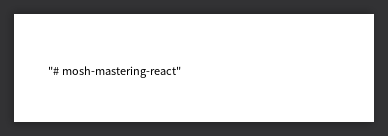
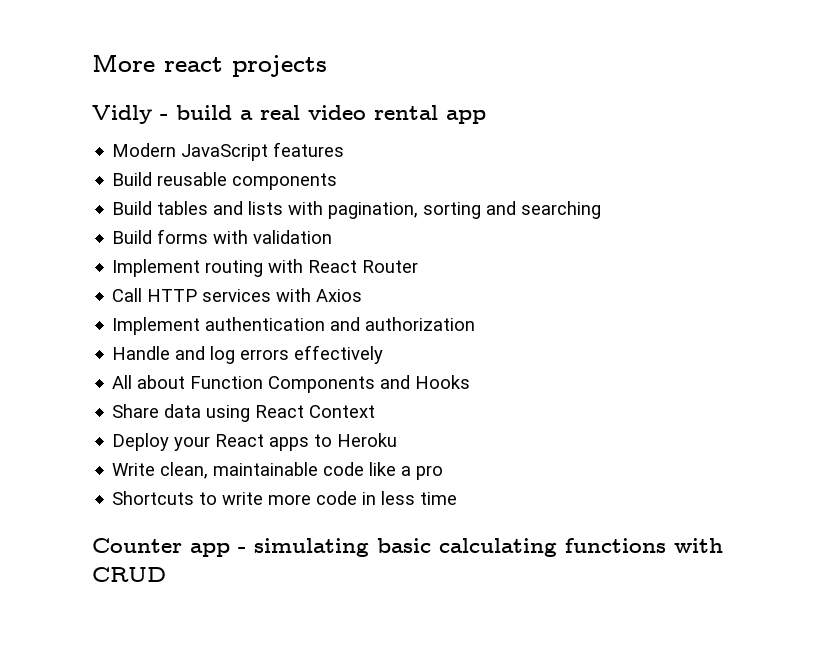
[48,66,181,78] "# mosh-mastering-react" -> [92,54,327,77] [92,105,486,124] [112,142,345,161] [112,172,338,190] [112,201,602,219] [112,229,333,244] [112,259,419,277] [112,288,363,302] [112,317,476,335] [112,345,384,364] [112,375,471,393] [112,404,376,422] [112,433,398,451] [112,462,444,480] [112,491,458,505] [92,538,723,557] [92,567,166,582] More react projects // Vidly - build a real video rental app // Modern JavaScript features // Build reusable components // Build tables and lists with pagination, sorting and searching // Build forms with validation // Implement routing with React Router // Call HTTP services with Axios // Implement authentication and authorization // Handle and log errors effectively // All about Function Components and Hooks // Share data using React Context // Deploy your React apps to Heroku // Write clean, maintainable code like a pro // Shortcuts to write more code in less time // Counter app - simulating basic calculating functions with CRUD

